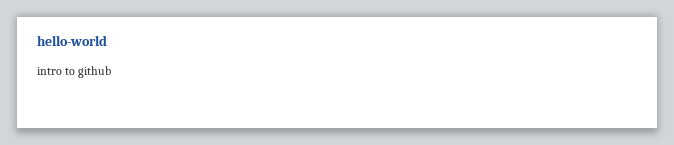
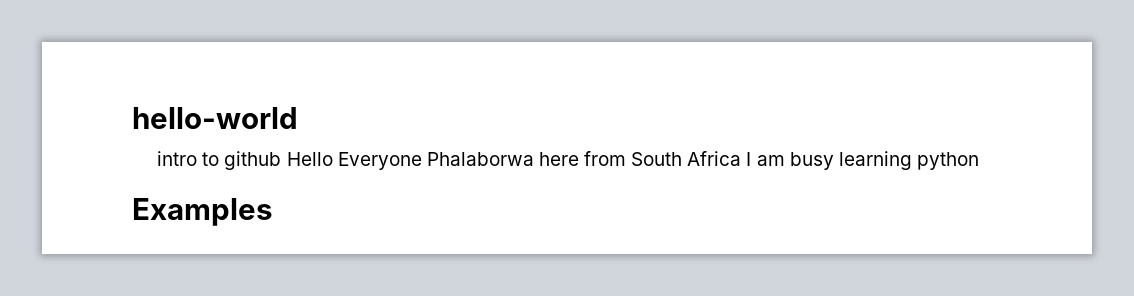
(112, 72) none -> [286,151,979,170] [132,198,273,226] Hello Everyone Phalaborwa here from South Africa I am busy learning python // Examples

